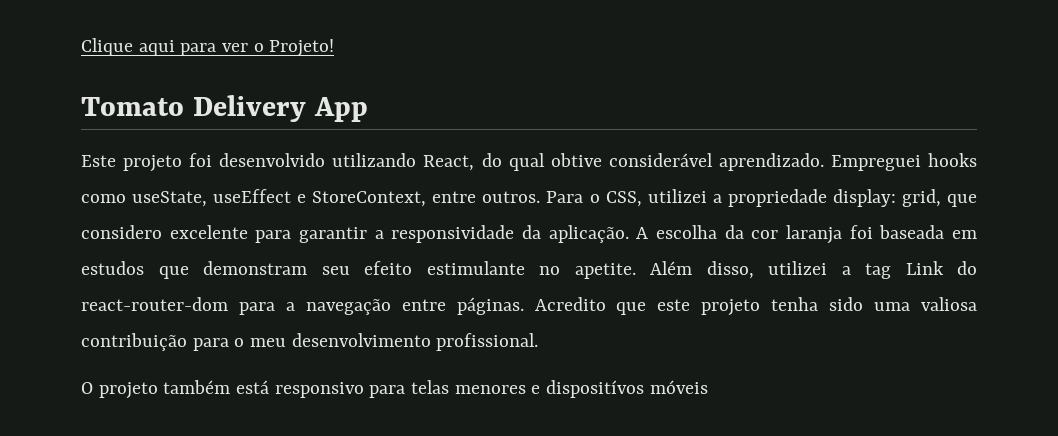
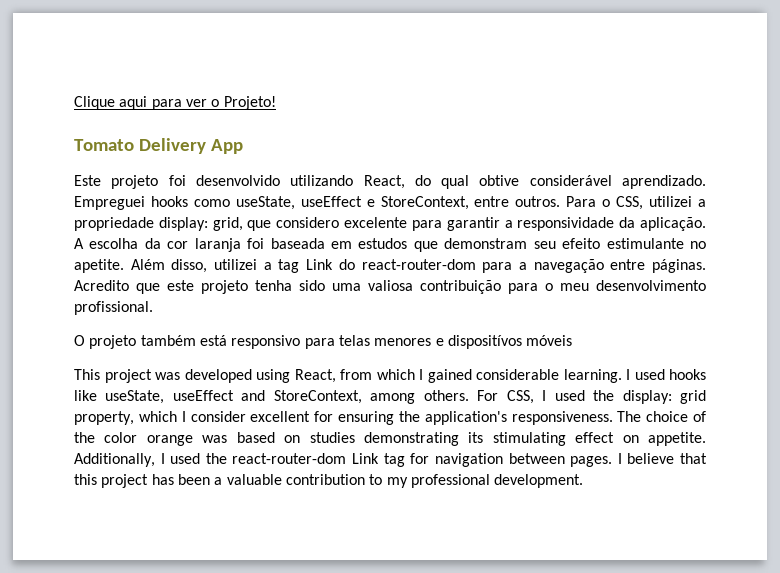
(708, 387) none -> [74,369,706,383] [74,390,706,404] [74,411,707,425] [74,432,706,446] [74,453,708,467] [74,474,584,488] // This project was developed using React, from which I gained considerable learning. I used hooks like useState, useEffect and StoreContext, among others. For CSS, I used the display: grid property, which I consider excellent for ensuring the application's responsiveness. The choice of the color orange was based on studies demonstrating its stimulating effect on appetite. Additionally, I used the react-router-dom Link tag for navigation between pages. I believe that this project has been a valuable contribution to my professional development.

